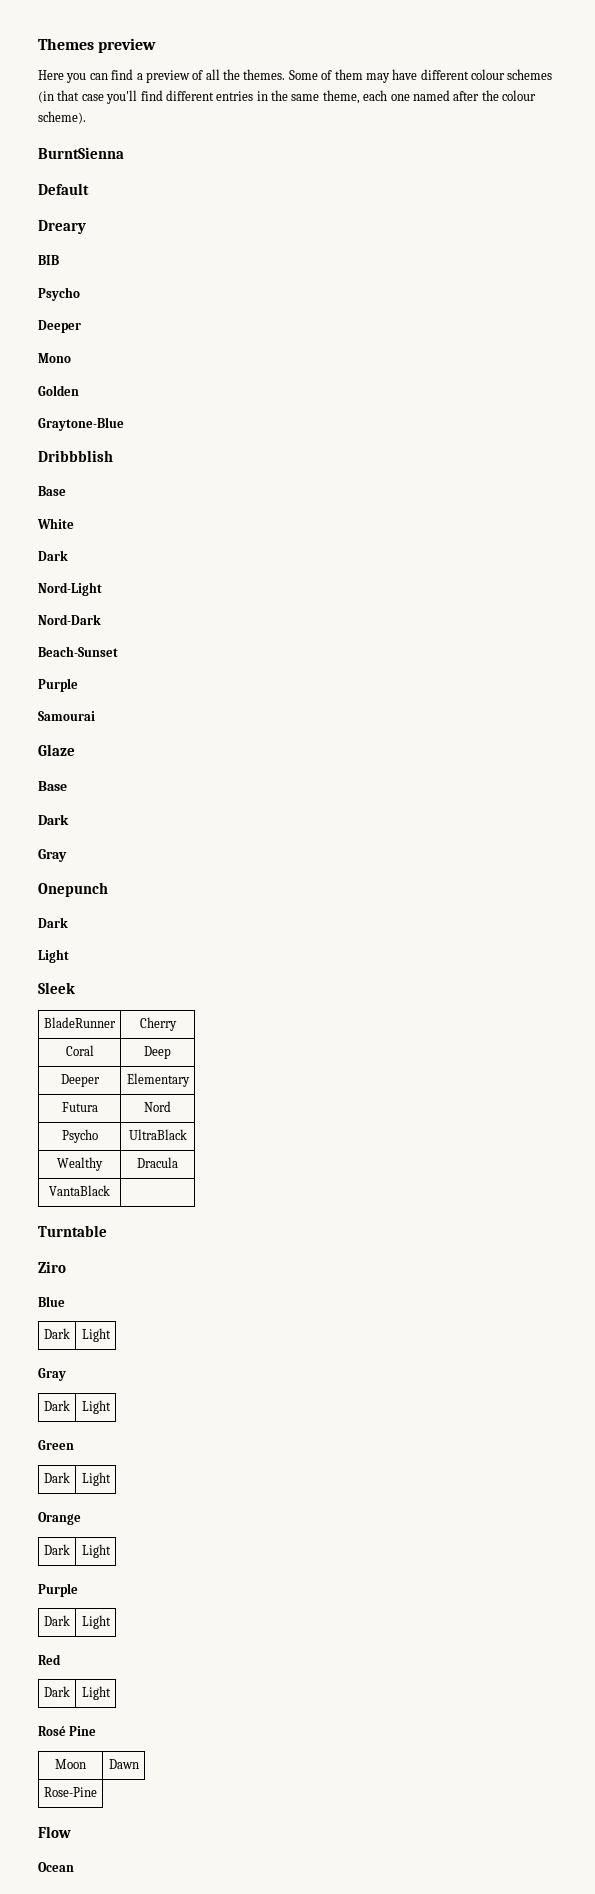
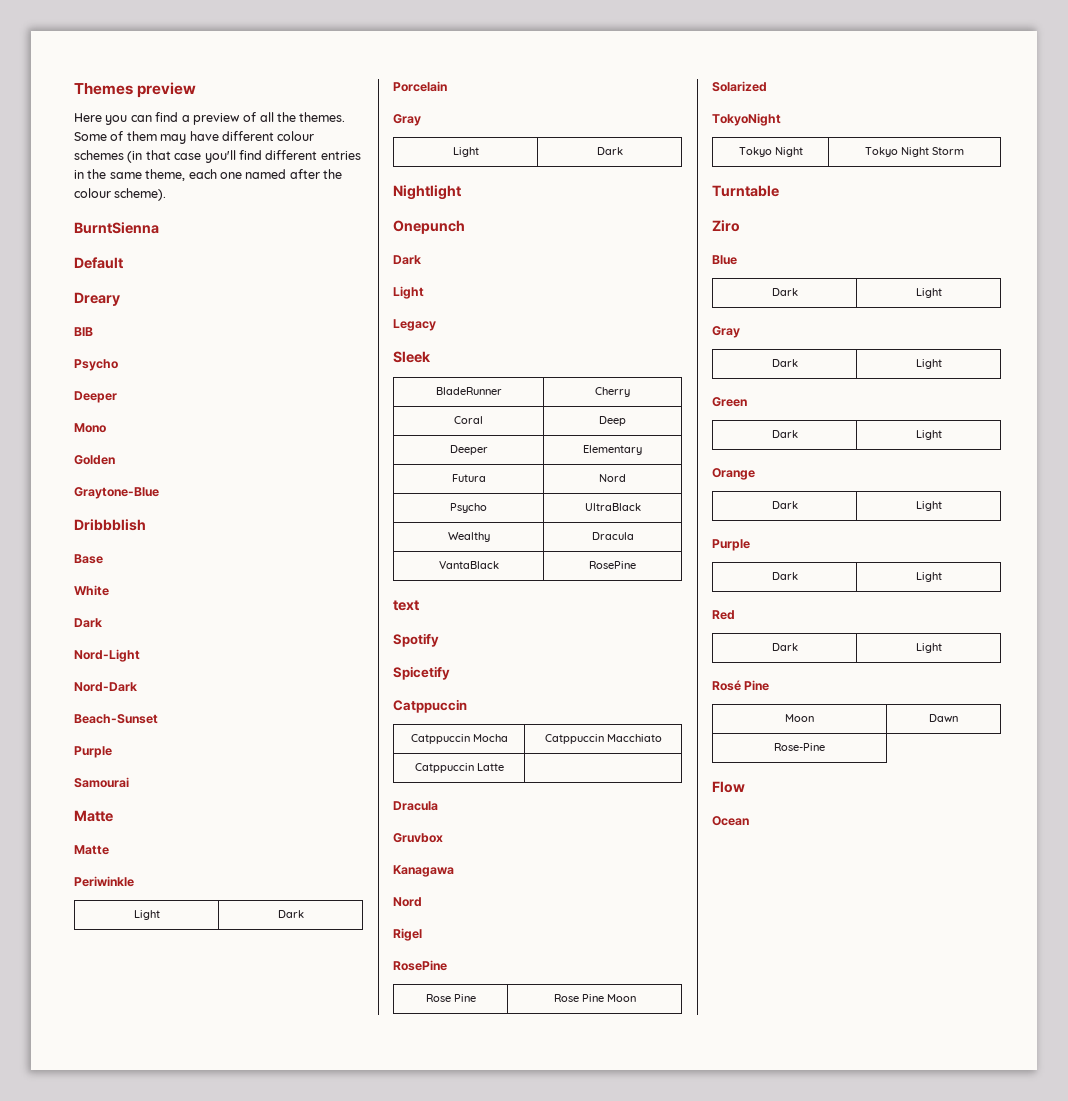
[38,744,75,756] [38,781,67,791] [38,814,69,825] [38,849,67,862] Glaze // Base // Dark // Gray -> [74,810,113,822] [74,845,109,855] [74,876,134,887] [133,910,160,920] [277,910,304,918] [393,81,447,92] [393,114,421,126] [452,147,479,157] [596,147,623,155] [393,185,461,200] Matte // Matte // Periwinkle // Light | Dark // Porcelain // Gray // Light | Dark // Nightlight
(69, 956) none -> [393,319,436,331] // Legacy
(110, 1190) none -> [589,561,636,569] [393,600,419,611] [393,633,439,647] [393,666,450,680] [393,699,467,713] [410,734,508,744] [544,734,662,744] [414,763,504,773] [393,801,438,811] [393,833,443,843] [393,865,454,877] [393,897,422,907] [393,928,422,941] [393,960,447,971] [425,994,476,1002] [553,994,636,1002] [712,81,767,92] [712,113,781,126] [738,147,803,157] [865,147,964,157] RosePine // text // Spotify // Spicetify // Catppuccin // Catppuccin Mocha | Catppuccin Macchiato // Catppuccin Latte | // Dracula // Gruvbox // Kanagawa // Nord // Rigel // RosePine // Rose Pine | Rose Pine Moon // Solarized // TokyoNight // Tokyo Night | Tokyo Night Storm

